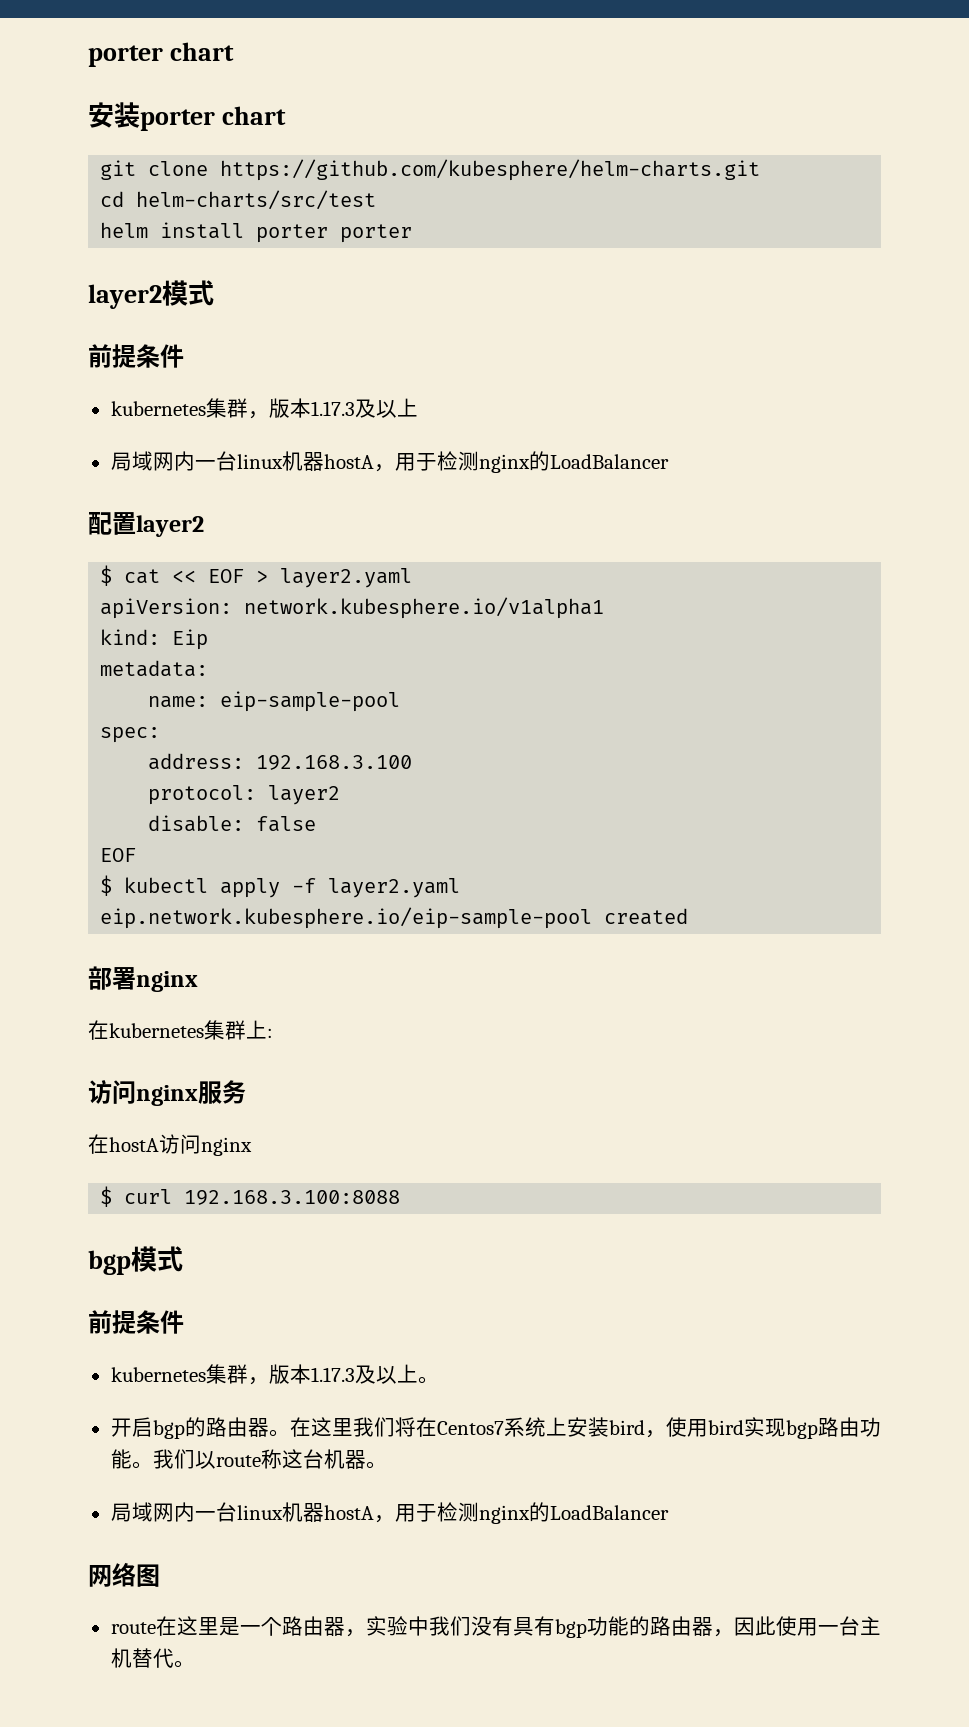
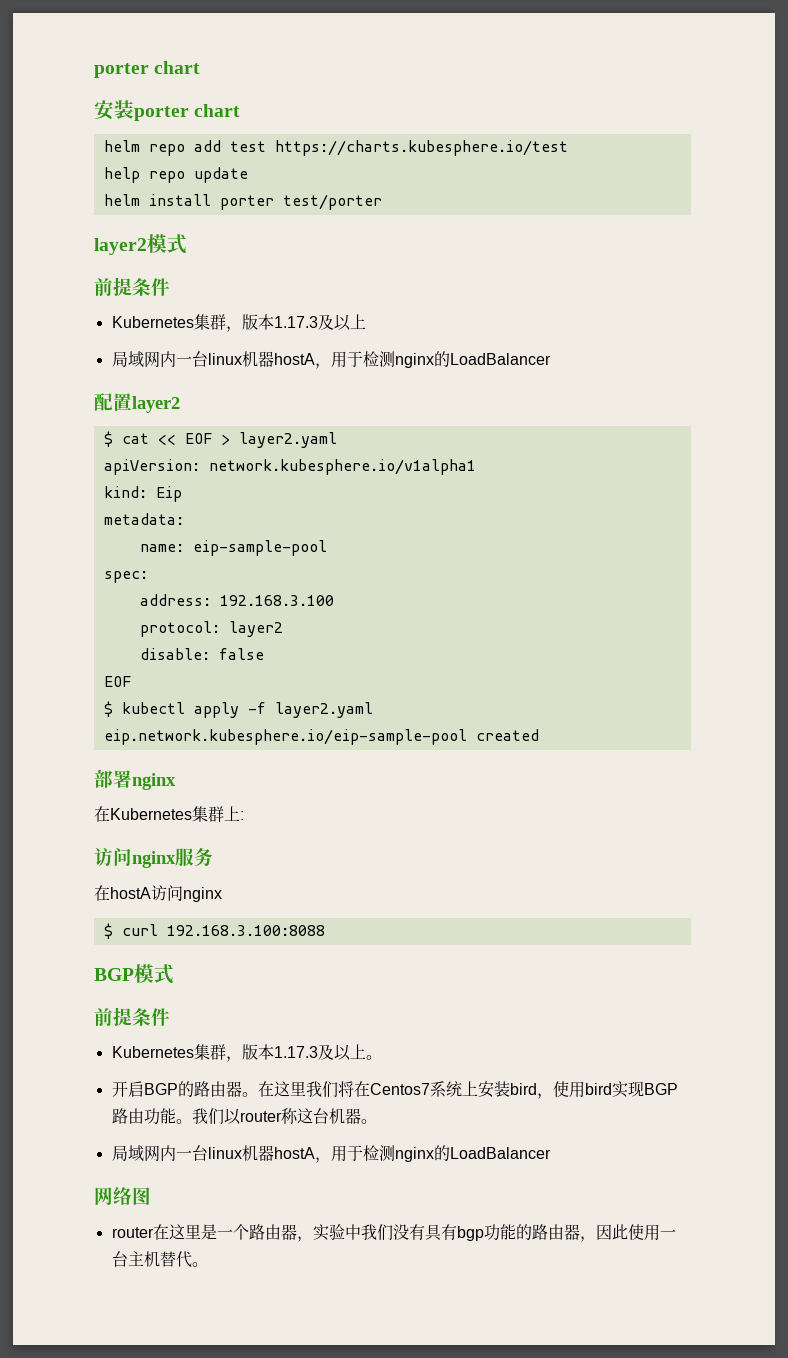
[100,159,761,181] [100,190,377,210] git clone https://github.com/kubesphere/helm-charts.git // cd helm-charts/src/test -> [103,140,568,156] [103,167,248,183] helm repo add test https://charts.kubesphere.io/test // help repo update
[340,224,413,243] porter -> [282,194,382,210] test/porter
[110,401,206,416] kubernetes -> [111,316,194,328] Kubernetes
[109,1023,204,1038] kubernetes -> [110,808,192,820] Kubernetes
[88,1246,183,1275] [88,1310,184,1334] [110,1367,206,1382] bgp模式 // 前提条件 // kubernetes -> [94,964,174,984] [94,1007,170,1026] [111,1046,194,1058] BGP模式 // 前提条件 // Kubernetes
[152,1420,185,1439] bgp -> [143,1083,178,1095] BGP
[785,1420,818,1439] bgp -> [643,1083,678,1095] BGP
[215,1455,261,1467] route -> [239,1111,282,1122] router
[110,1622,156,1634] route -> [111,1227,154,1238] router

